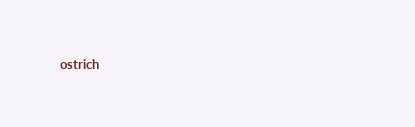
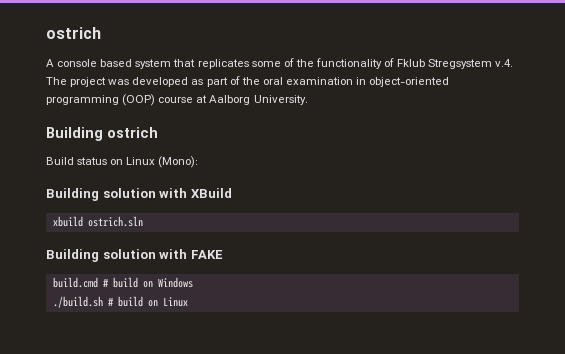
[60,59,99,69] ostrich -> [46,27,101,39] [46,58,514,69] [46,76,450,87] [46,94,308,106] [46,127,158,141] [46,156,199,168] [46,188,232,201] [52,216,143,227] [46,249,223,262] [52,277,193,288] [52,296,188,308] ostrich // A console based system that replicates some of the functionality of Fklub Stregsystem v.4. The project was developed as part of the oral examination in object-oriented programming (OOP) course at Aalborg University. // Building ostrich // Build status on Linux (Mono): // Building solution with XBuild // xbuild ostrich.sln // Building solution with FAKE // build.cmd # build on Windows // ./build.sh # build on Linux

